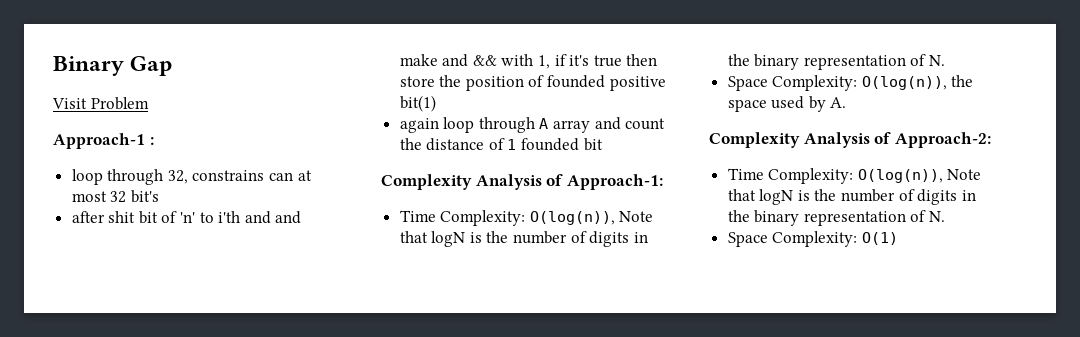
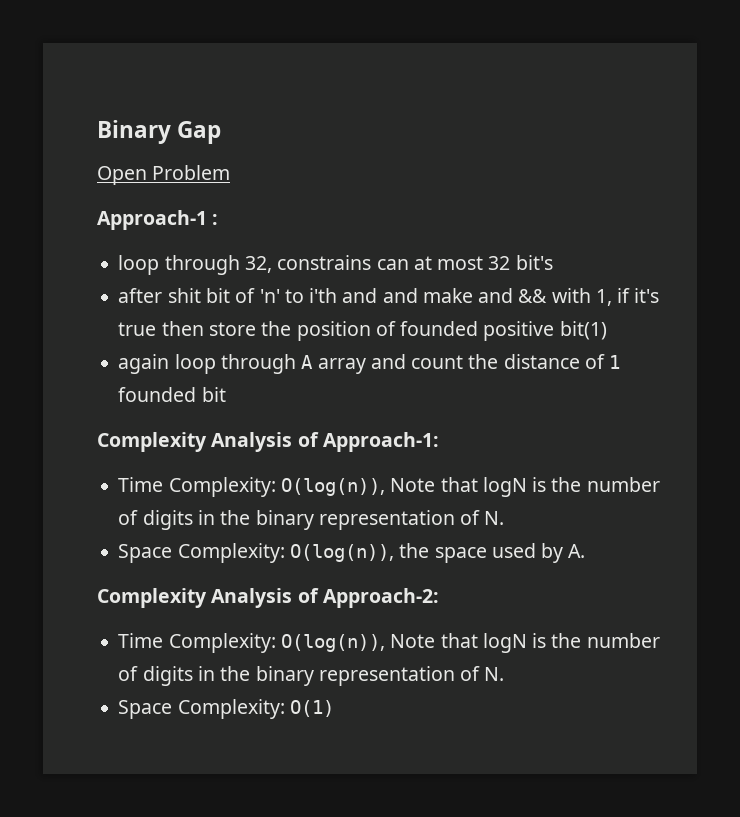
[52,98,87,109] Visit -> [97,166,147,185] Open

